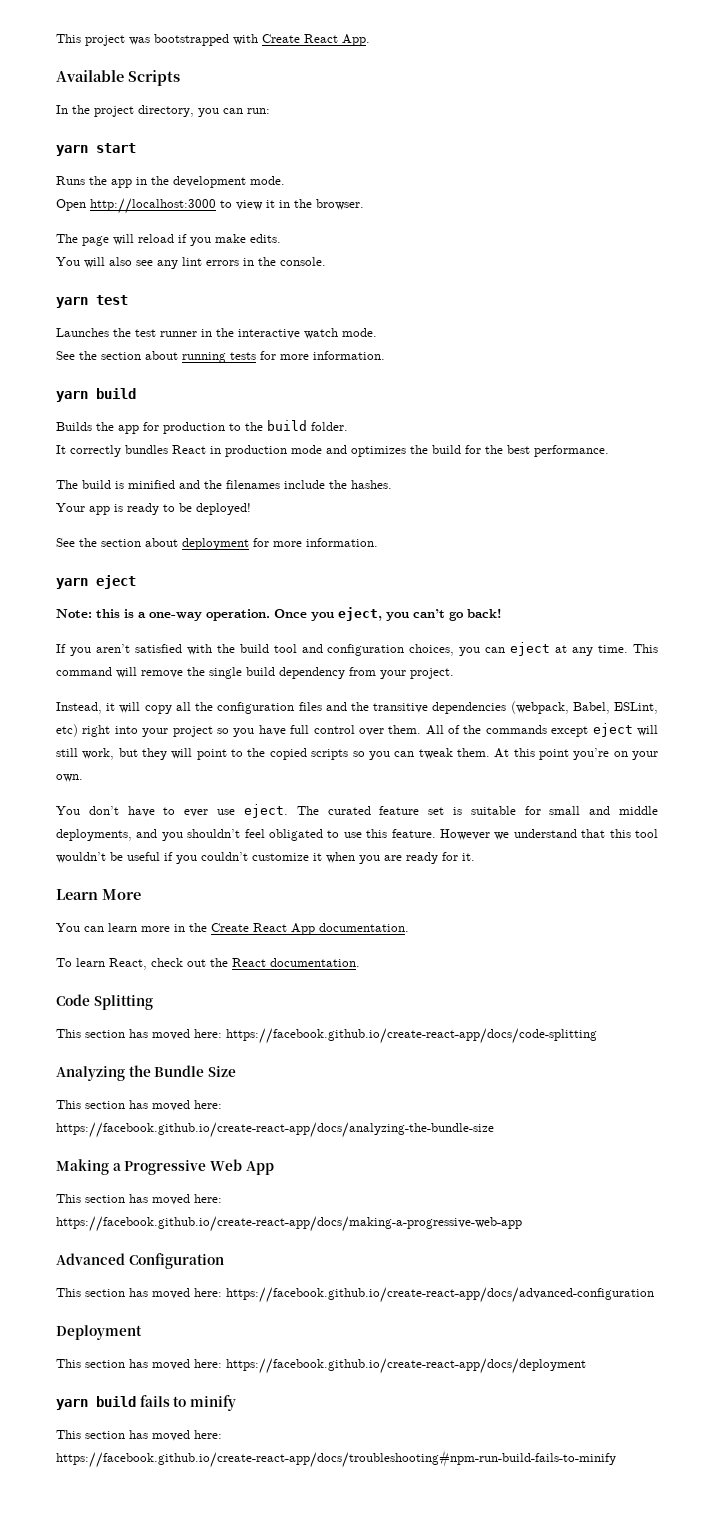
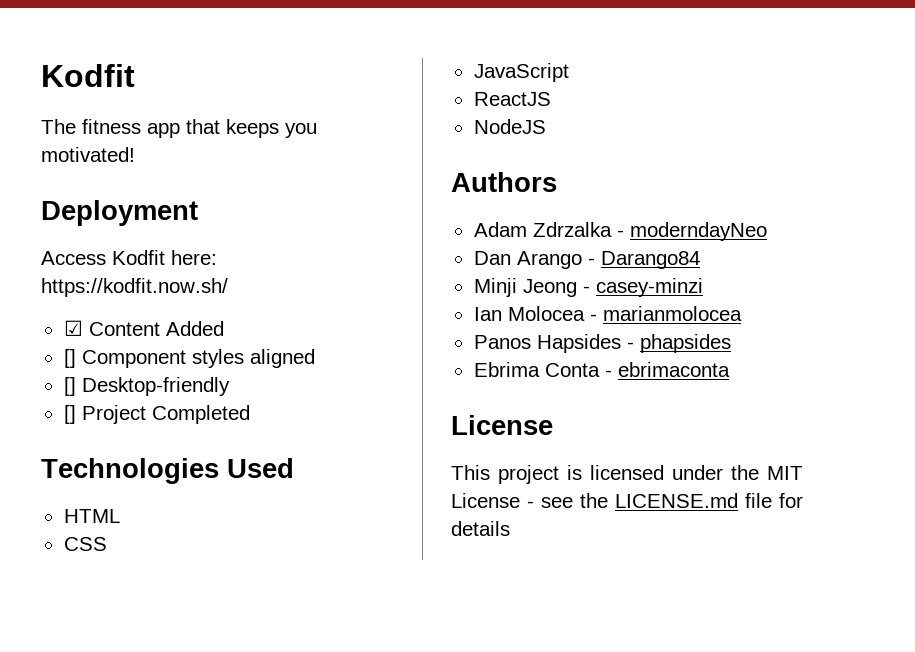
[56,34,370,46] [56,70,180,86] [56,105,270,117] [56,143,136,156] [56,176,285,188] [56,198,364,214] [56,234,281,246] [56,257,326,269] [56,295,128,308] [56,328,377,339] [56,351,385,363] [56,388,136,402] [56,420,348,434] [56,445,609,457] [56,480,392,489] [56,503,251,515] [56,538,378,550] [56,575,136,589] [56,607,502,621] [56,642,659,656] [56,667,454,679] [56,701,658,714] [56,723,659,737] [56,748,659,760] [56,774,83,782] [56,804,658,818] [56,829,658,841] [56,852,475,864] [56,889,141,900] [56,923,409,935] [56,958,360,970] [56,994,153,1010] [56,1028,597,1044] [56,1065,236,1081] [56,1100,222,1111] [56,1122,494,1138] [56,1159,274,1175] [56,1194,222,1205] [56,1216,522,1232] [56,1253,224,1269] [56,1287,654,1303] [56,1325,142,1340] [56,1358,586,1374] [56,1395,236,1411] [56,1430,222,1441] [56,1450,616,1468] This project was bootstrapped with Create React App. // Available Scripts // In the project directory, you can run: // yarn start // Runs the app in the development mode. // Open http://localhost:3000 to view it in the browser. // The page will reload if you make edits. // You will also see any lint errors in the console. // yarn test // Launches the test runner in the interactive watch mode. // See the section about running tests for more information. // yarn build // Builds the app for production to the build folder. // It correctly bundles React in production mode and optimizes the build for the best performance. // The build is minified and the filenames include the hashes. // Your app is ready to be deployed! // See the section about deployment for more information. // yarn eject // Note: this is a one-way operation. Once you eject, you can’t go back! // If you aren’t satisfied with the build tool and configuration choices, you can eject at any time. This command will remove the single build dependency from your project. // Instead, it will copy all the configuration files and the transitive dependencies (webpack, Babel, ESLint, etc) right into your project so you have full control over them. All of the commands except eject will still work, but they will point to the copied scripts so you can tweak them. At this point you’re on your own. // You don’t have to ever use eject. The curated feature set is suitable for small and middle deployments, and you shouldn’t feel obligated to use this feature. However we understand that this tool wouldn’t be useful if you couldn’t customize it when you are ready for it. // Learn More // You can learn more in the Create React App documentation. // To learn React, check out the React documentation. // Code Splitting // This section has moved here: https://facebook.github.io/create-react-app/docs/code-splitting // Analyzing the Bundle Size // This section has moved here: https://facebook.github.io/create-react-app/docs/analyzing-the-bundle-size // Making a Progressive Web App // This section has moved here: https://facebook.github.io/create-react-app/docs/making-a-progressive-web-app // Advanced Configuration // This section has moved here: https://facebook.github.io/create-react-app/docs/advanced-configuration // Deployment // This section has moved here: https://facebook.github.io/create-react-app/docs/deployment // yarn build fails to minify // This section has moved here: https://facebook.github.io/create-react-app/docs/troubleshooting#npm-run-build-fails-to-minify -> [41,64,135,87] [41,119,317,138] [41,147,135,162] [41,200,198,226] [41,250,217,265] [41,278,228,297] [63,320,224,336] [63,349,315,368] [63,377,230,396] [63,405,250,424] [41,458,294,484] [63,509,120,523] [63,537,107,551] [473,63,569,82] [473,92,551,106] [473,119,546,134] [451,172,557,192] [473,222,767,241] [473,251,700,269] [473,278,703,297] [473,306,742,321] [473,334,731,353] [473,362,730,377] [451,415,553,435] [451,465,803,484] [451,493,803,508] [451,521,510,536] Kodfit // The fitness app that keeps you motivated! // Deployment // Access Kodfit here: https://kodfit.now.sh/ // ☑ Content Added // [] Component styles aligned // [] Desktop-friendly // [] Project Completed // Technologies Used // HTML // CSS // JavaScript // ReactJS // NodeJS // Authors // Adam Zdrzalka - moderndayNeo // Dan Arango - Darango84 // Minji Jeong - casey-minzi // Ian Molocea - marianmolocea // Panos Hapsides - phapsides // Ebrima Conta - ebrimaconta // License // This project is licensed under the MIT License - see the LICENSE.md file for details

